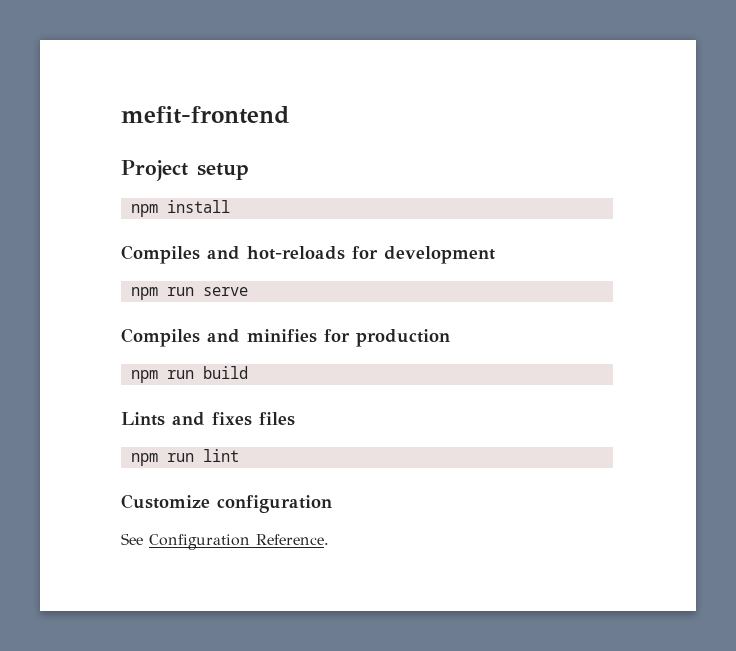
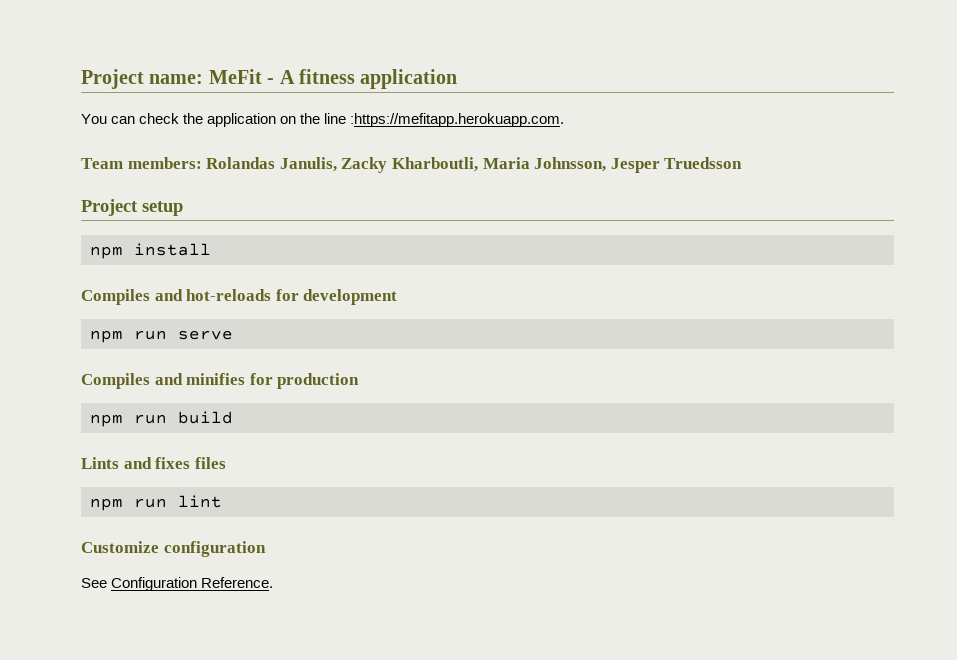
[121,106,290,124] mefit-frontend -> [81,69,458,89] [81,113,565,127] [81,157,743,173] Project name: MeFit - A fitness application // You can check the application on the line :https://mefitapp.herokuapp.com. // Team members: Rolandas Janulis, Zacky Kharboutli, Maria Johnsson, Jesper Truedsson

